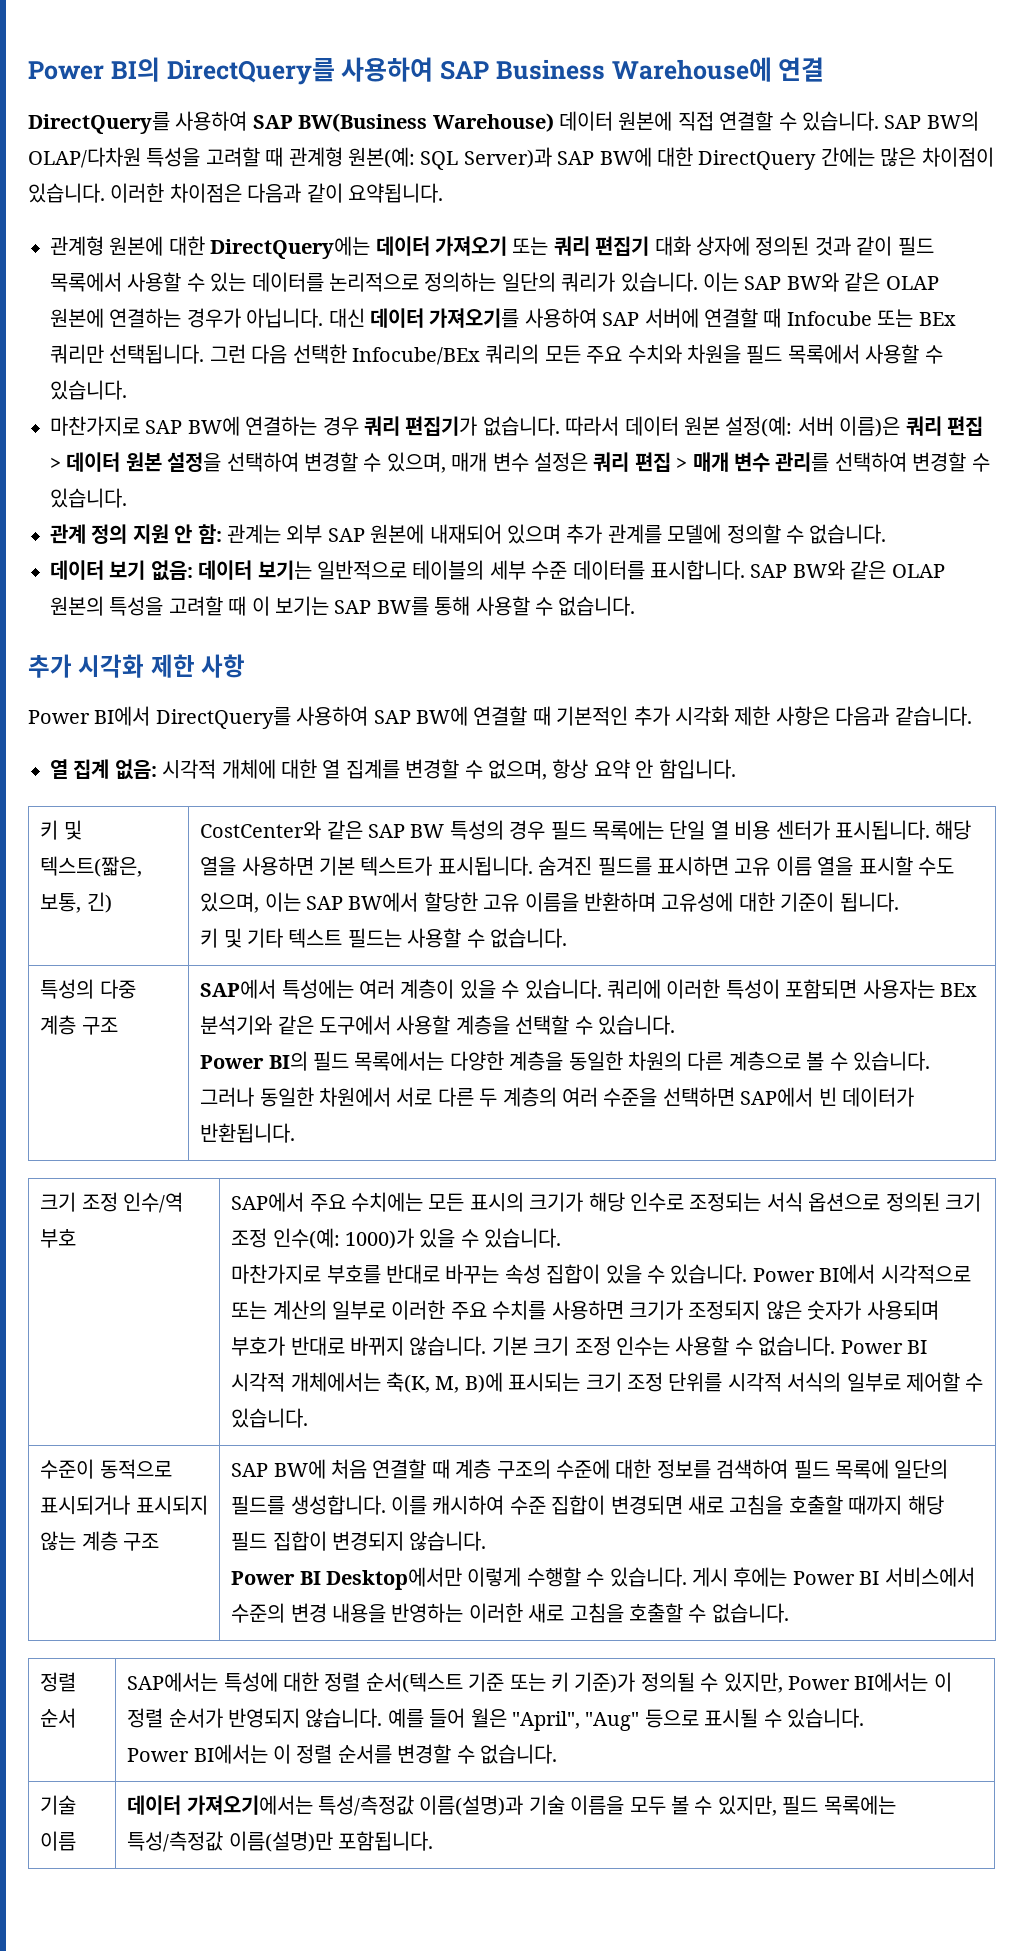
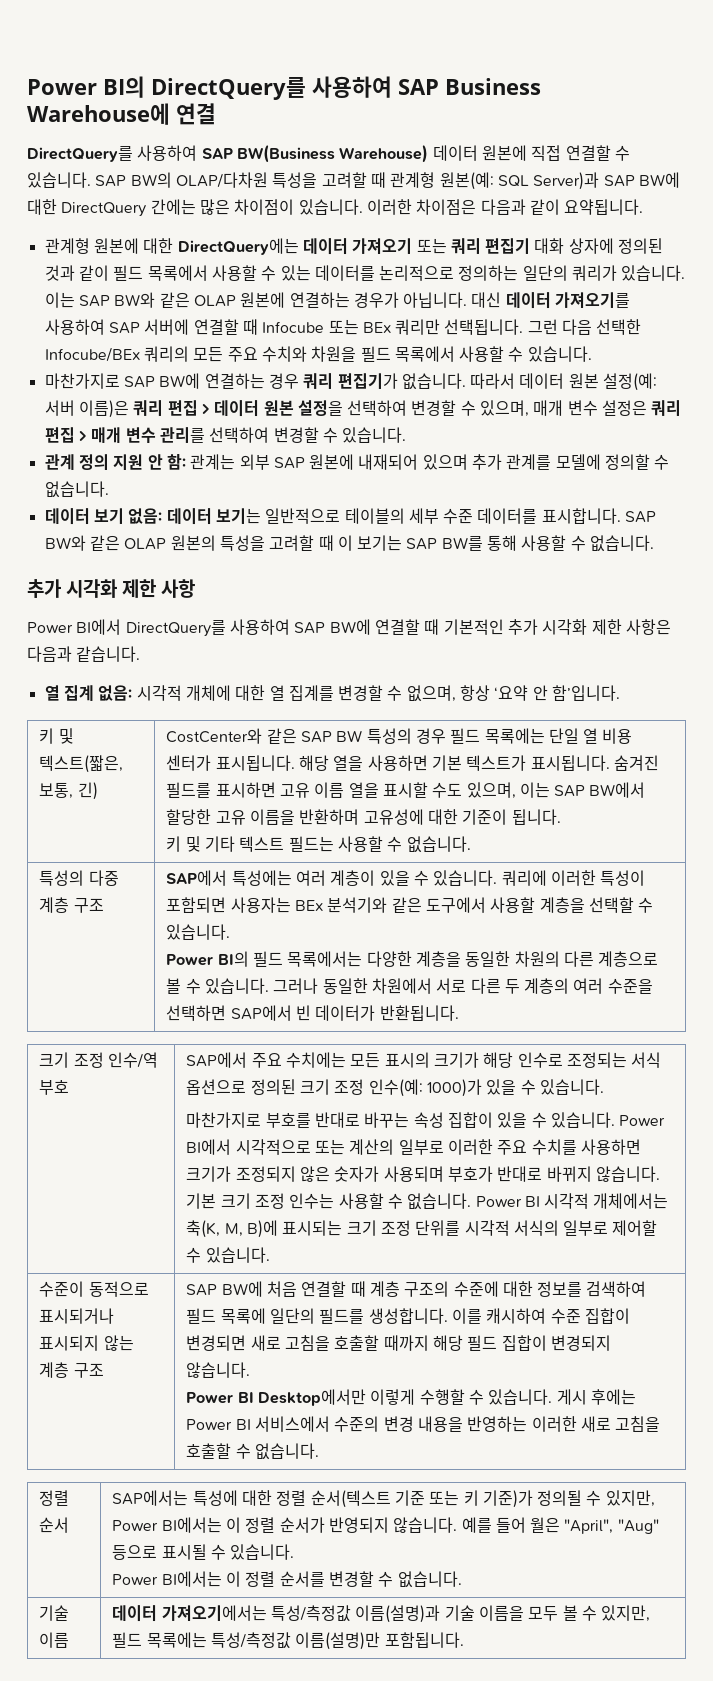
[593,759,736,779] 요약 안 함입니다. -> [494,685,621,701] ‘요약 안 함’입니다.

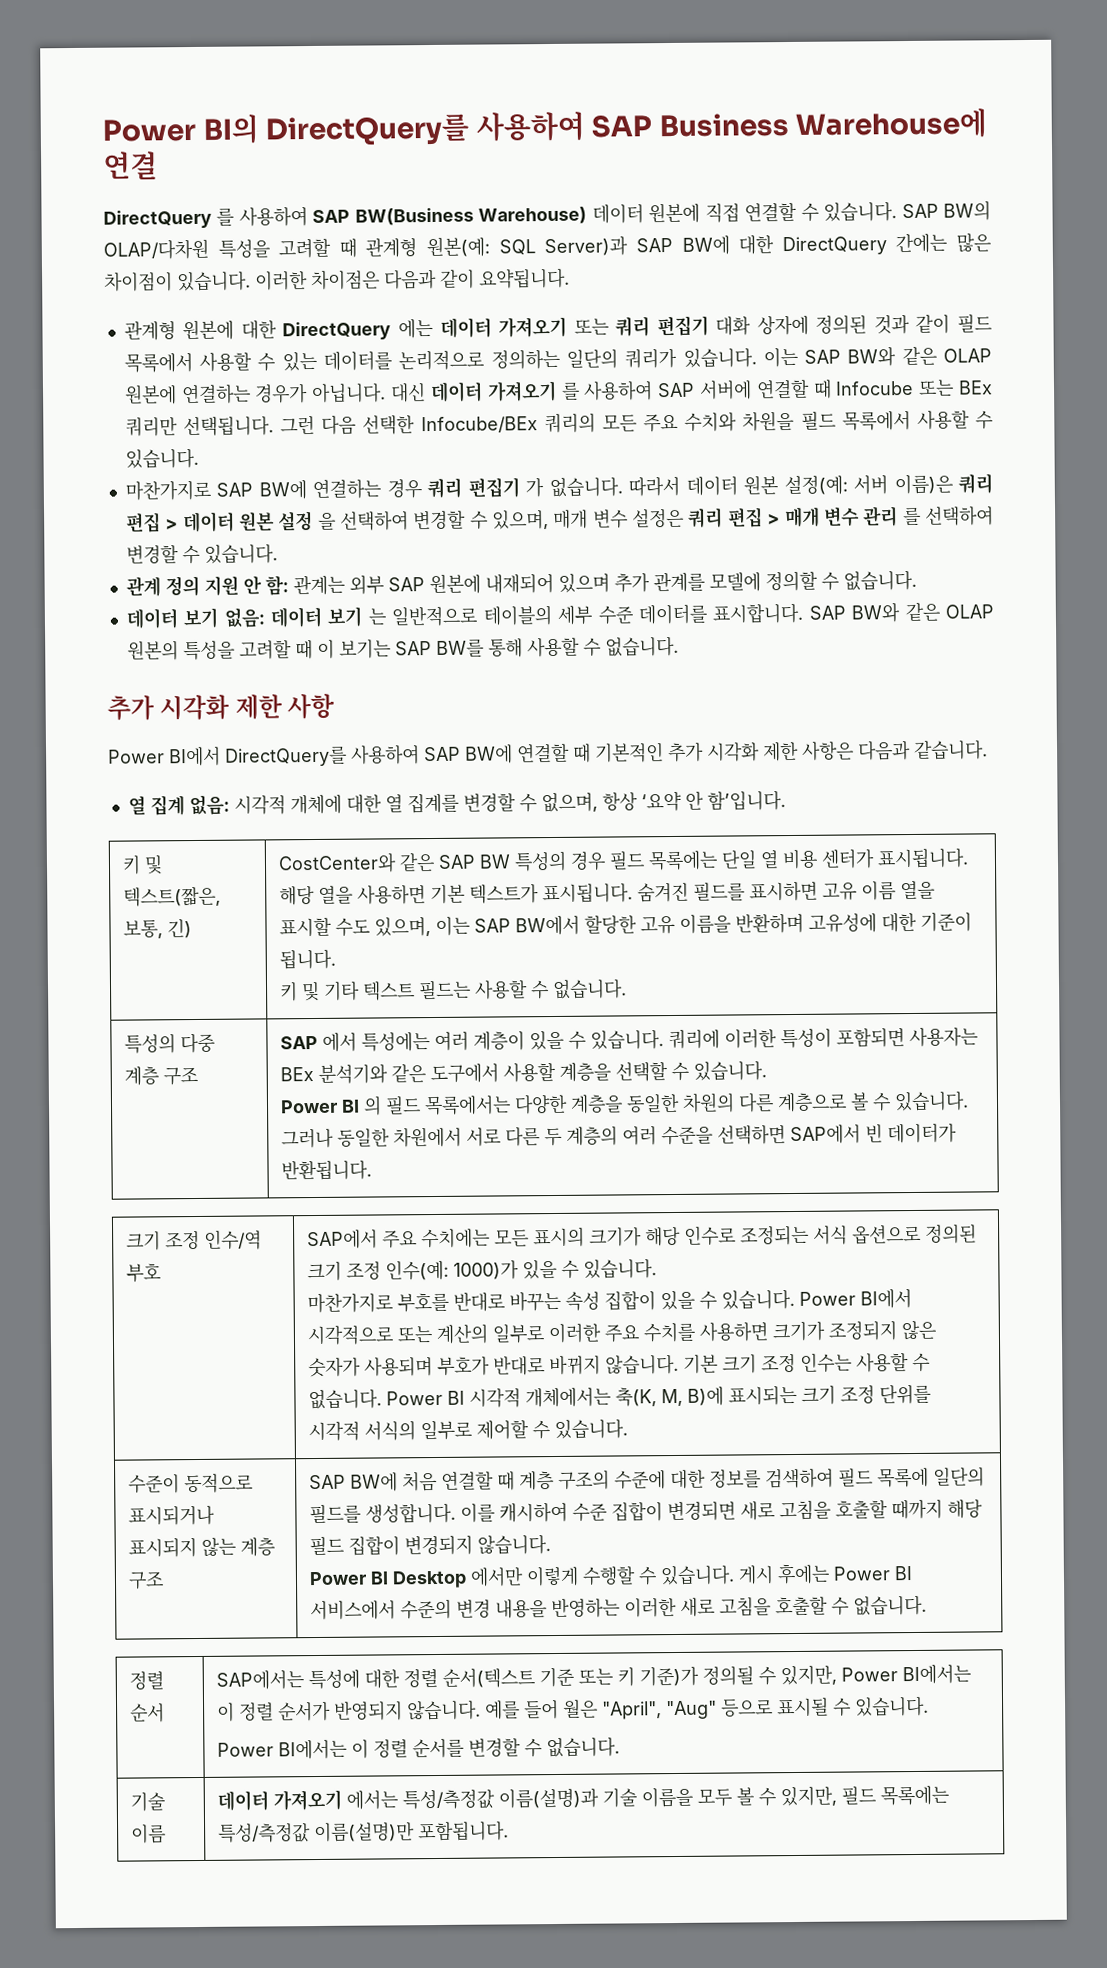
[27,146,133,162] DirectQuery를 -> [103,207,235,229] DirectQuery 를
[177,238,299,255] DirectQuery에는 -> [282,318,433,341] DirectQuery 에는
[555,292,631,308] 가져오기를 -> [486,380,580,402] 가져오기 를
[337,373,398,389] 편집기가 -> [467,477,545,498] 편집기 가
[297,400,343,416] 설정을 -> [278,510,336,531] 설정 을
[159,427,205,443] 관리를 -> [863,506,921,527] 관리 를
[215,508,261,524] 보기는 -> [327,606,386,627] 보기 는
[166,870,228,886] SAP에서 -> [280,1032,358,1052] SAP 에서
[217,951,249,967] BI의 -> [341,1095,383,1116] BI 의
[257,1389,366,1406] Desktop에서만 -> [392,1567,525,1589] Desktop 에서만
[161,1605,267,1621] 가져오기에서는 -> [273,1789,399,1811] 가져오기 에서는

